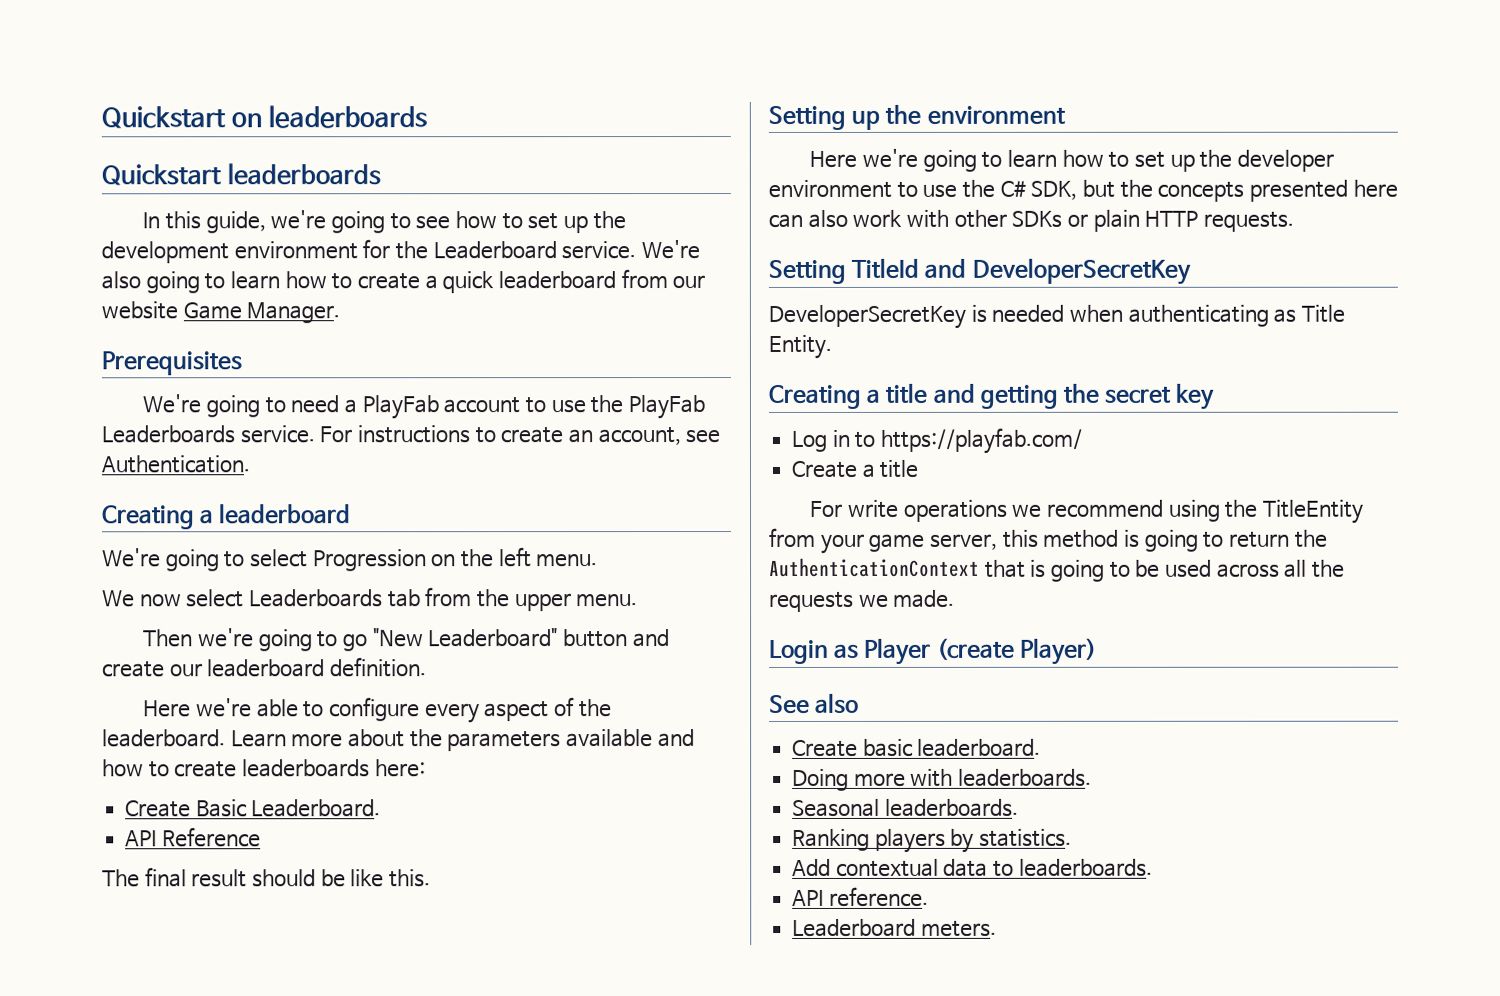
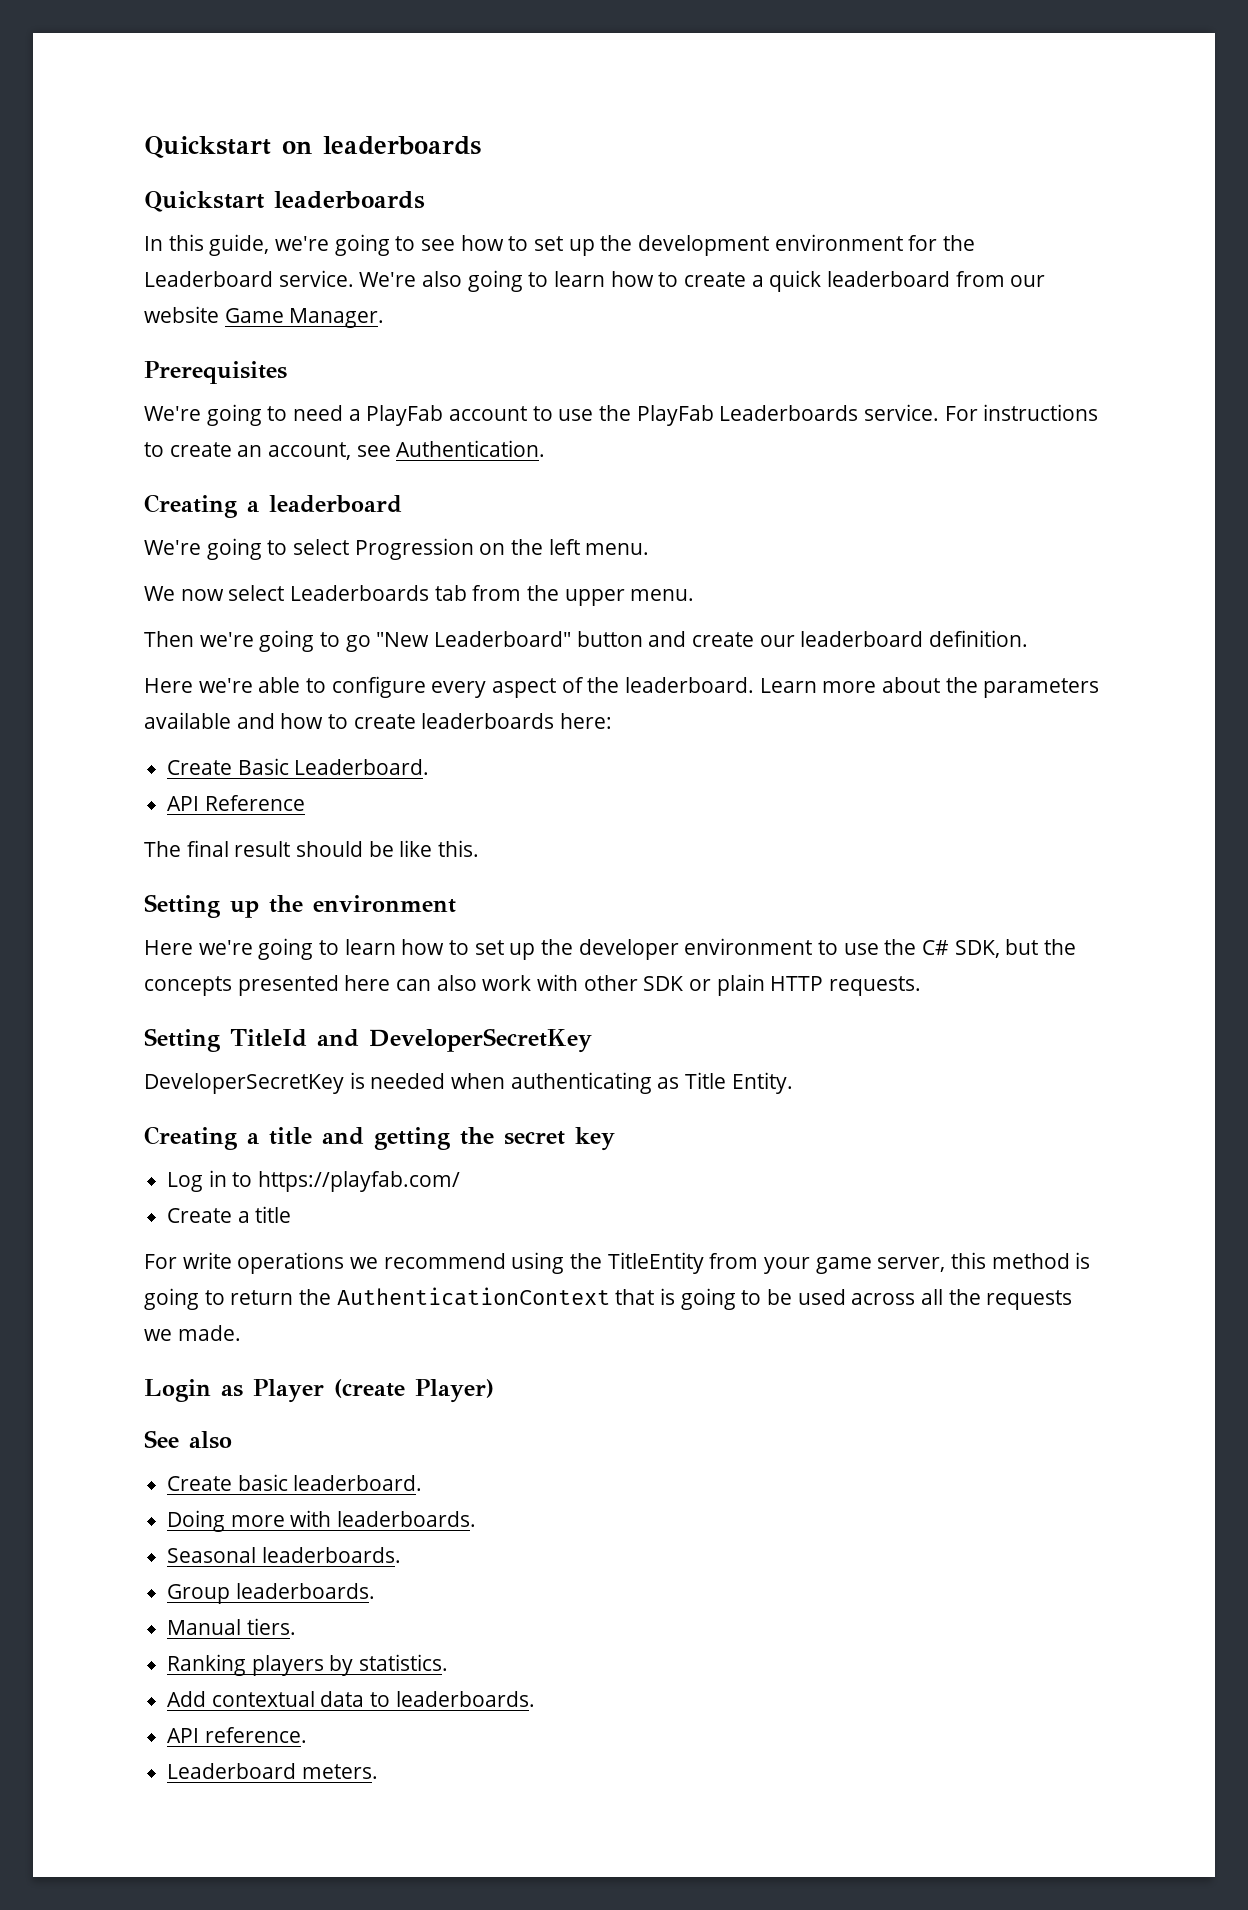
[1011,210,1063,228] SDKs -> [643,976,684,991] SDK
(1019, 807) none -> [167,1583,375,1604] [167,1618,296,1635] // Group leaderboards. // Manual tiers.

